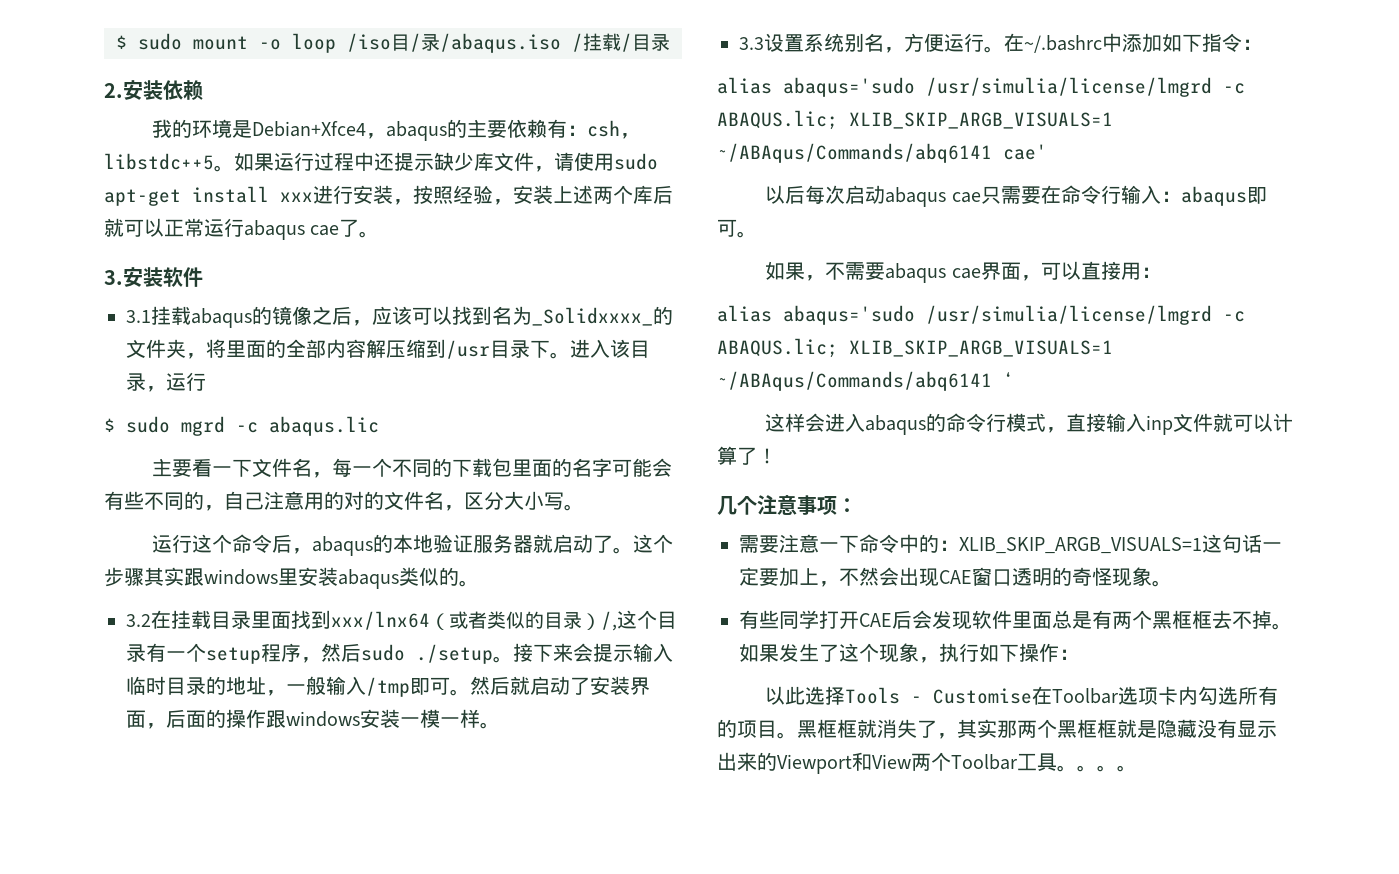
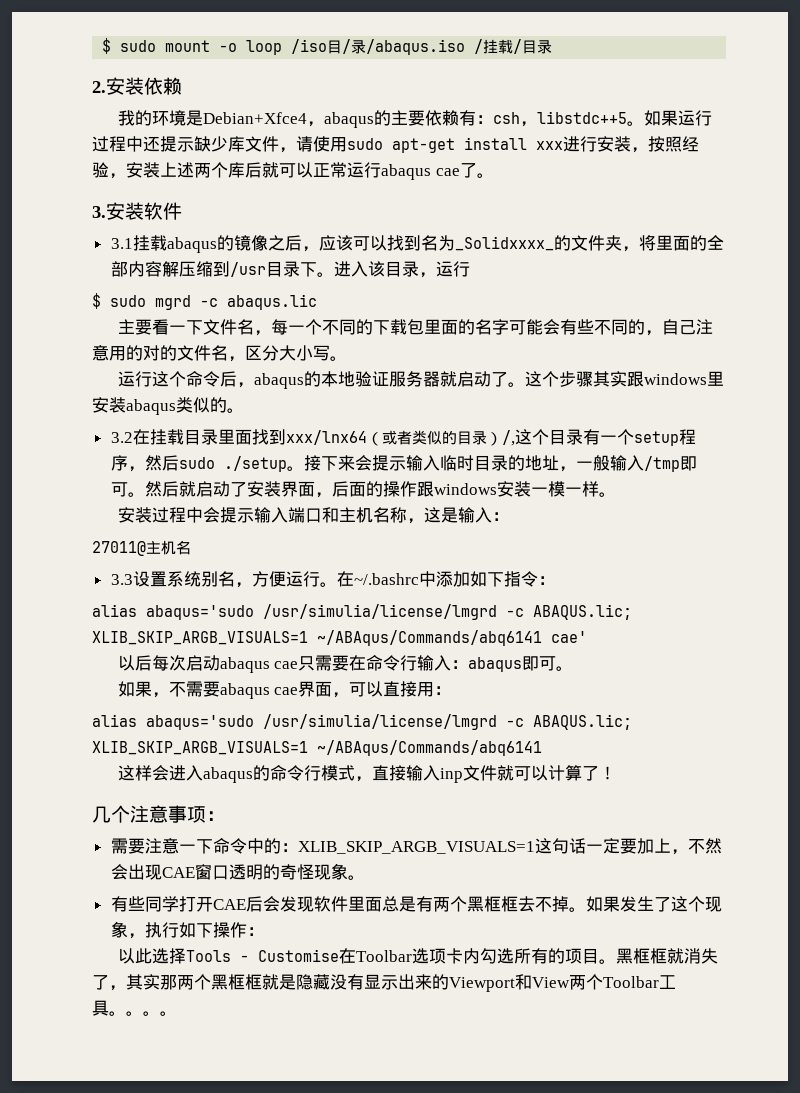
(500, 725) none -> [117,507,509,524] [92,540,191,556] // 安装过程中会提示输入端口和主机名称，这是输入： // 27011@主机名
[1003,372,1014,387] ‘ -> (542, 748) none

